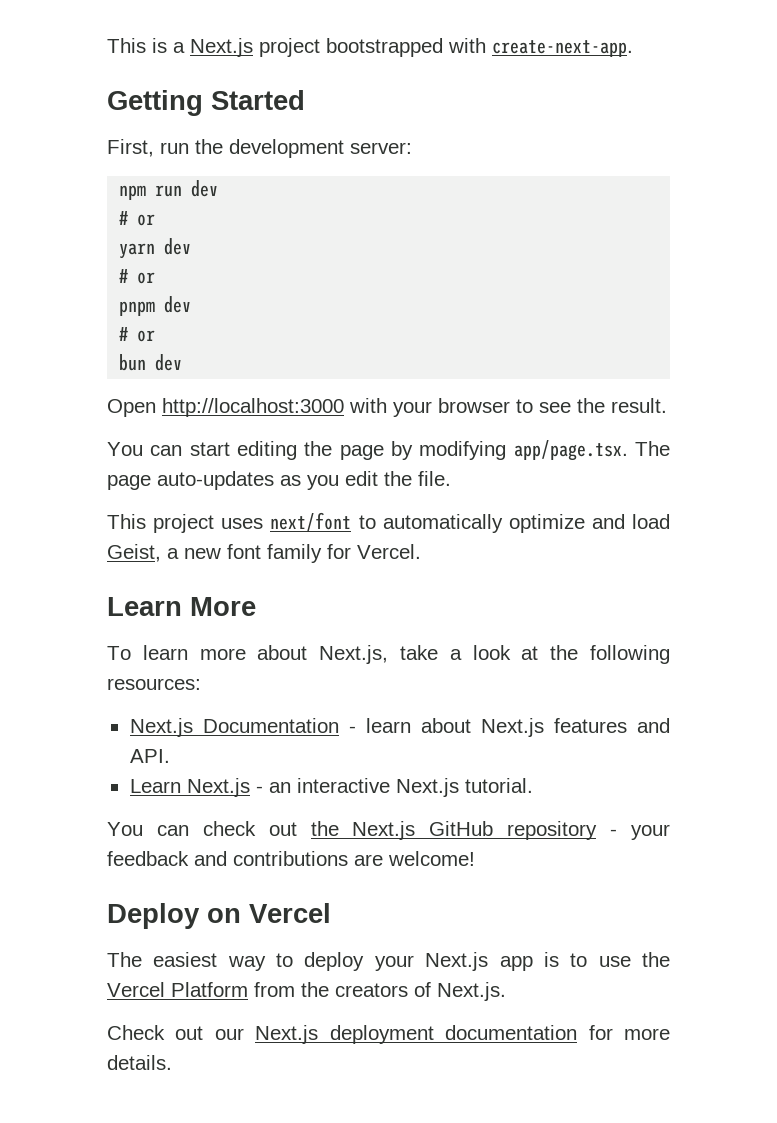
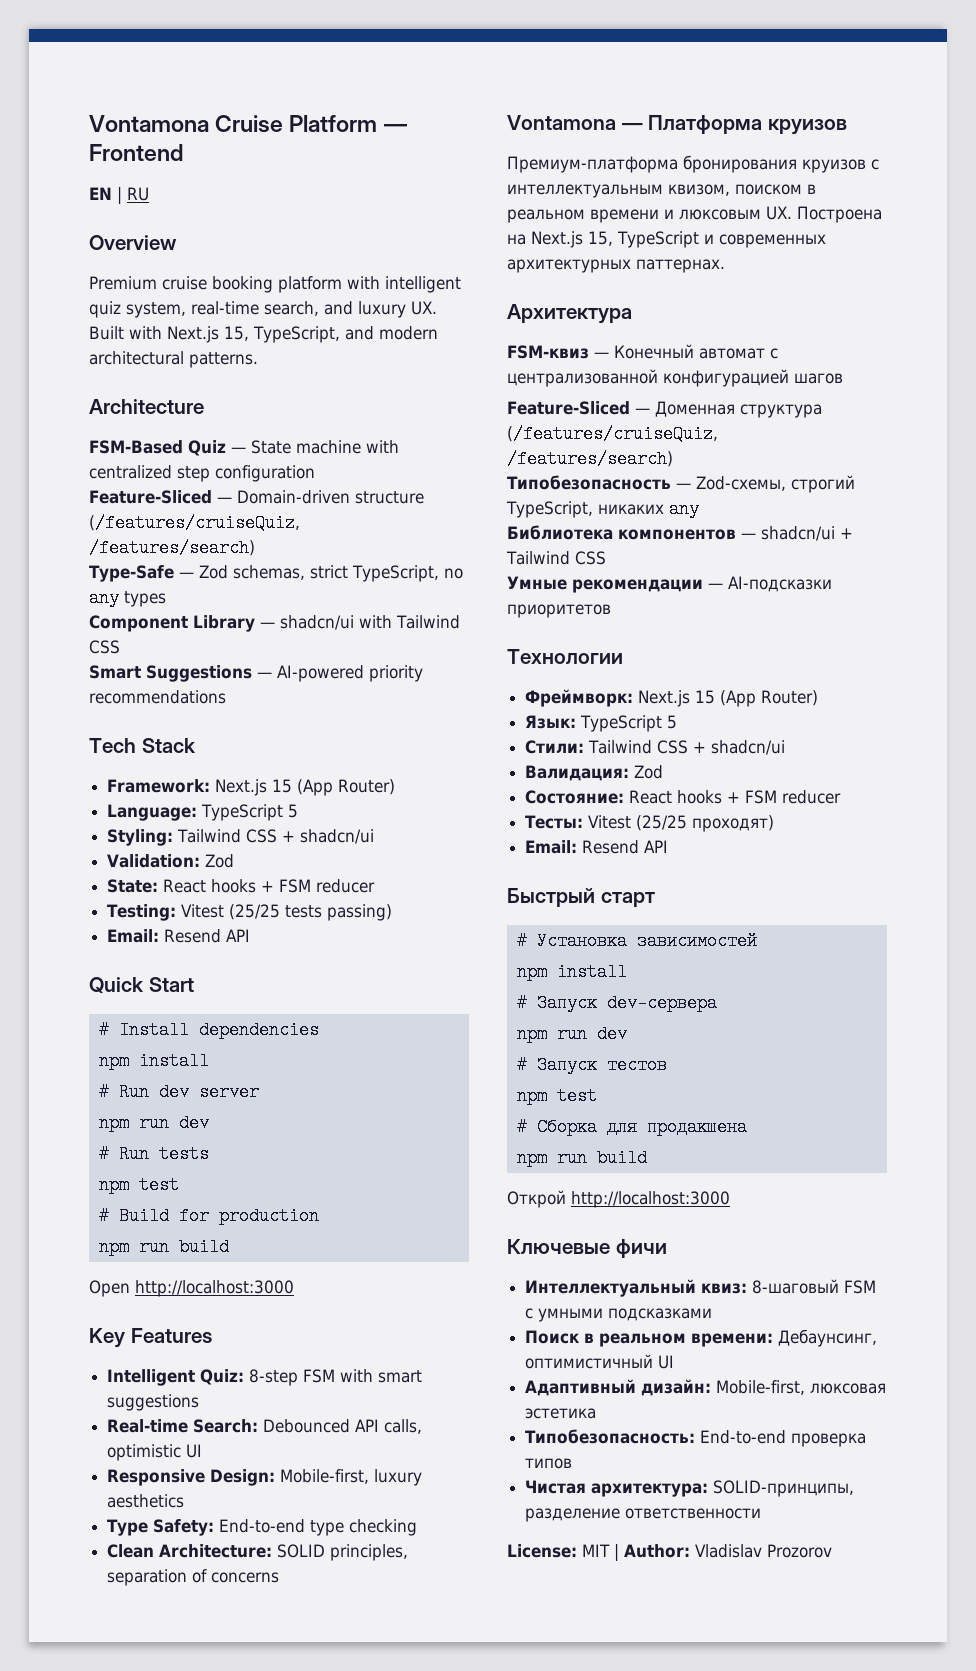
[107,38,633,57] [107,90,305,116] [107,139,412,158] [119,180,219,200] [119,211,156,226] [119,238,192,259] [119,269,156,284] [119,296,192,316] [119,327,156,342] [119,354,183,371] [107,398,667,417] [107,440,670,461] [107,471,451,490] [107,512,670,533] [107,544,421,563] [107,597,256,616] [107,645,671,664] [107,678,201,690] [129,718,670,737] [129,749,170,763] [129,778,533,797] [107,821,671,840] [107,851,475,866] [107,903,331,929] [107,952,671,971] [107,982,506,1001] [107,1025,670,1044] [107,1055,172,1070] This is a Next.js project bootstrapped with create-next-app. // Getting Started // First, run the development server: // npm run dev // # or // yarn dev // # or // pnpm dev // # or // bun dev // Open http://localhost:3000 with your browser to see the result. // You can start editing the page by modifying app/page.tsx. The page auto-updates as you edit the file. // This project uses next/font to automatically optimize and load Geist, a new font family for Vercel. // Learn More // To learn more about Next.js, take a look at the following resources: // Next.js Documentation - learn about Next.js features and API. // Learn Next.js - an interactive Next.js tutorial. // You can check out the Next.js GitHub repository - your feedback and contributions are welcome! // Deploy on Vercel // The easiest way to deploy your Next.js app is to use the Vercel Platform from the creators of Next.js. // Check out our Next.js deployment documentation for more details. -> [89,115,407,133] [89,144,184,161] [89,187,149,205] [89,235,177,250] [89,276,461,293] [89,301,437,318] [89,326,438,343] [89,351,258,368] [89,399,204,414] [89,440,399,456] [89,465,315,482] [89,490,424,504] [89,514,300,532] [89,539,255,557] [89,565,463,582] [89,589,166,607] [89,615,460,632] [89,640,120,654] [89,665,423,682] [89,690,226,704] [89,738,196,753] [107,779,396,796] [107,804,299,821] [107,829,375,846] [107,854,235,868] [107,879,376,893] [107,904,393,921] [107,929,251,943] [89,977,194,994] [98,1021,319,1039] [98,1052,209,1070] [98,1083,259,1101] [98,1114,209,1132] [98,1145,209,1163] [98,1176,179,1194] [98,1207,319,1225] [98,1238,229,1256] [89,1280,294,1297] [89,1328,212,1348] [107,1369,423,1386] [107,1394,200,1411] [107,1419,423,1434] [107,1444,203,1461] [107,1469,423,1486] [107,1494,185,1508] [107,1519,418,1536] [107,1544,409,1561] [107,1569,280,1586] [507,115,847,135] [507,155,879,173] [507,184,816,198] [507,206,882,223] [507,231,826,248] [507,259,725,273] [507,304,632,324] [507,344,778,359] [507,369,843,387] [507,401,822,418] [507,425,718,443] [507,450,673,468] [507,475,855,493] [506,500,699,518] [507,525,853,541] [506,551,606,565] [507,576,832,593] [507,604,611,618] [507,649,623,664] [525,689,819,707] [525,715,678,732] [525,740,786,755] [525,765,664,781] [525,790,842,804] [525,815,775,832] [525,840,669,854] [507,888,655,907] [516,932,757,950] [516,963,627,981] [516,994,717,1012] [516,1025,627,1043] [516,1056,667,1074] [516,1087,597,1105] [516,1118,747,1136] [516,1149,647,1167] [507,1190,730,1208] [507,1239,667,1258] [525,1279,877,1297] [525,1308,713,1322] [525,1329,878,1347] [525,1354,675,1369] [525,1379,887,1396] [525,1408,597,1419] [525,1429,867,1447] [525,1458,573,1469] [525,1480,855,1497] [525,1508,762,1522] [507,1544,832,1562] Vontamona Cruise Platform — Frontend // EN | RU // Overview // Premium cruise booking platform with intelligent quiz system, real-time search, and luxury UX. Built with Next.js 15, TypeScript, and modern architectural patterns. // Architecture // FSM-Based Quiz — State machine with centralized step configuration // Feature-Sliced — Domain-driven structure (/features/cruiseQuiz, /features/search) // Type-Safe — Zod schemas, strict TypeScript, no any types // Component Library — shadcn/ui with Tailwind CSS // Smart Suggestions — AI-powered priority recommendations // Tech Stack // Framework: Next.js 15 (App Router) // Language: TypeScript 5 // Styling: Tailwind CSS + shadcn/ui // Validation: Zod // State: React hooks + FSM reducer // Testing: Vitest (25/25 tests passing) // Email: Resend API // Quick Start // # Install dependencies // npm install // # Run dev server // npm run dev // # Run tests // npm test // # Build for production // npm run build // Open http://localhost:3000 // Key Features // Intelligent Quiz: 8-step FSM with smart suggestions // Real-time Search: Debounced API calls, optimistic UI // Responsive Design: Mobile-first, luxury aesthetics // Type Safety: End-to-end type checking // Clean Architecture: SOLID principles, separation of concerns // Vontamona — Платформа круизов // Премиум-платформа бронирования круизов с интеллектуальным квизом, поиском в реальном времени и люксовым UX. Построена на Next.js 15, TypeScript и современных архитектурных паттернах. // Архитектура // FSM-квиз — Конечный автомат с централизованной конфигурацией шагов // Feature-Sliced — Доменная структура (/features/cruiseQuiz, /features/search) // Типобезопасность — Zod-схемы, строгий TypeScript, никаких any // Библиотека компонентов — shadcn/ui + Tailwind CSS // Умные рекомендации — AI-подсказки приоритетов // Технологии // Фреймворк: Next.js 15 (App Router) // Язык: TypeScript 5 // Стили: Tailwind CSS + shadcn/ui // Валидация: Zod // Состояние: React hooks + FSM reducer // Тесты: Vitest (25/25 проходят) // Email: Resend API // Быстрый старт // # Установка зависимостей // npm install // # Запуск dev-сервера // npm run dev // # Запуск тестов // npm test // # Сборка для продакшена // npm run build // Открой http://localhost:3000 // Ключевые фичи // Интеллектуальный квиз: 8-шаговый FSM с умными подсказками // Поиск в реальном времени: Дебаунсинг, оптимистичный UI // Адаптивный дизайн: Mobile-first, люксовая эстетика // Типобезопасность: End-to-end проверка типов // Чистая архитектура: SOLID-принципы, разделение ответственности // License: MIT | Author: Vladislav Prozorov

